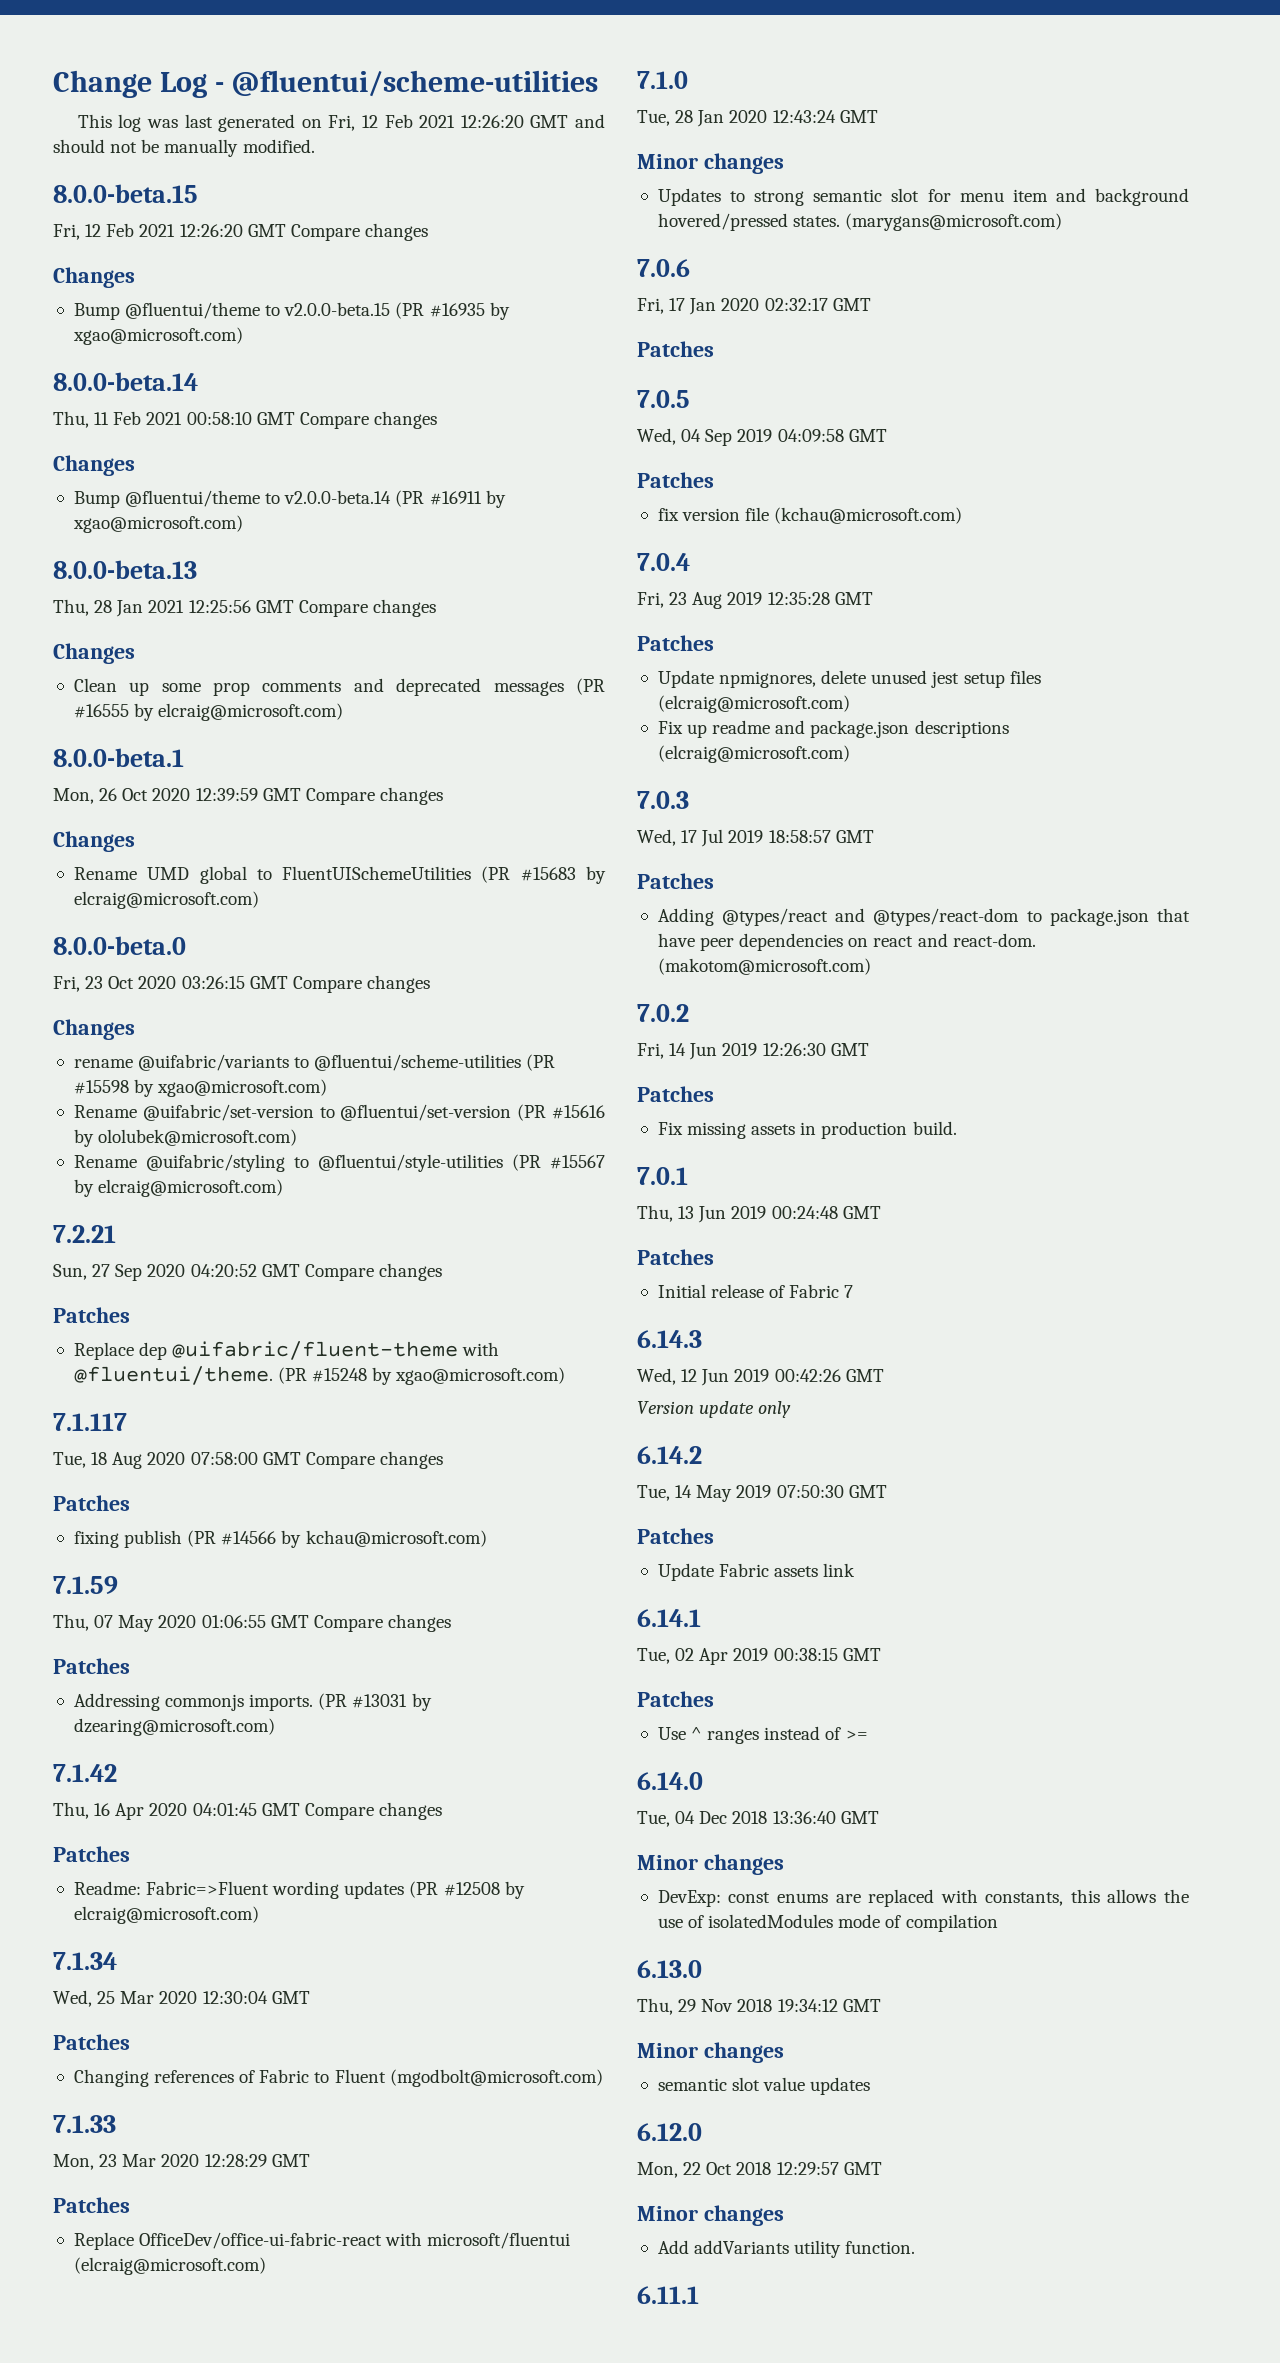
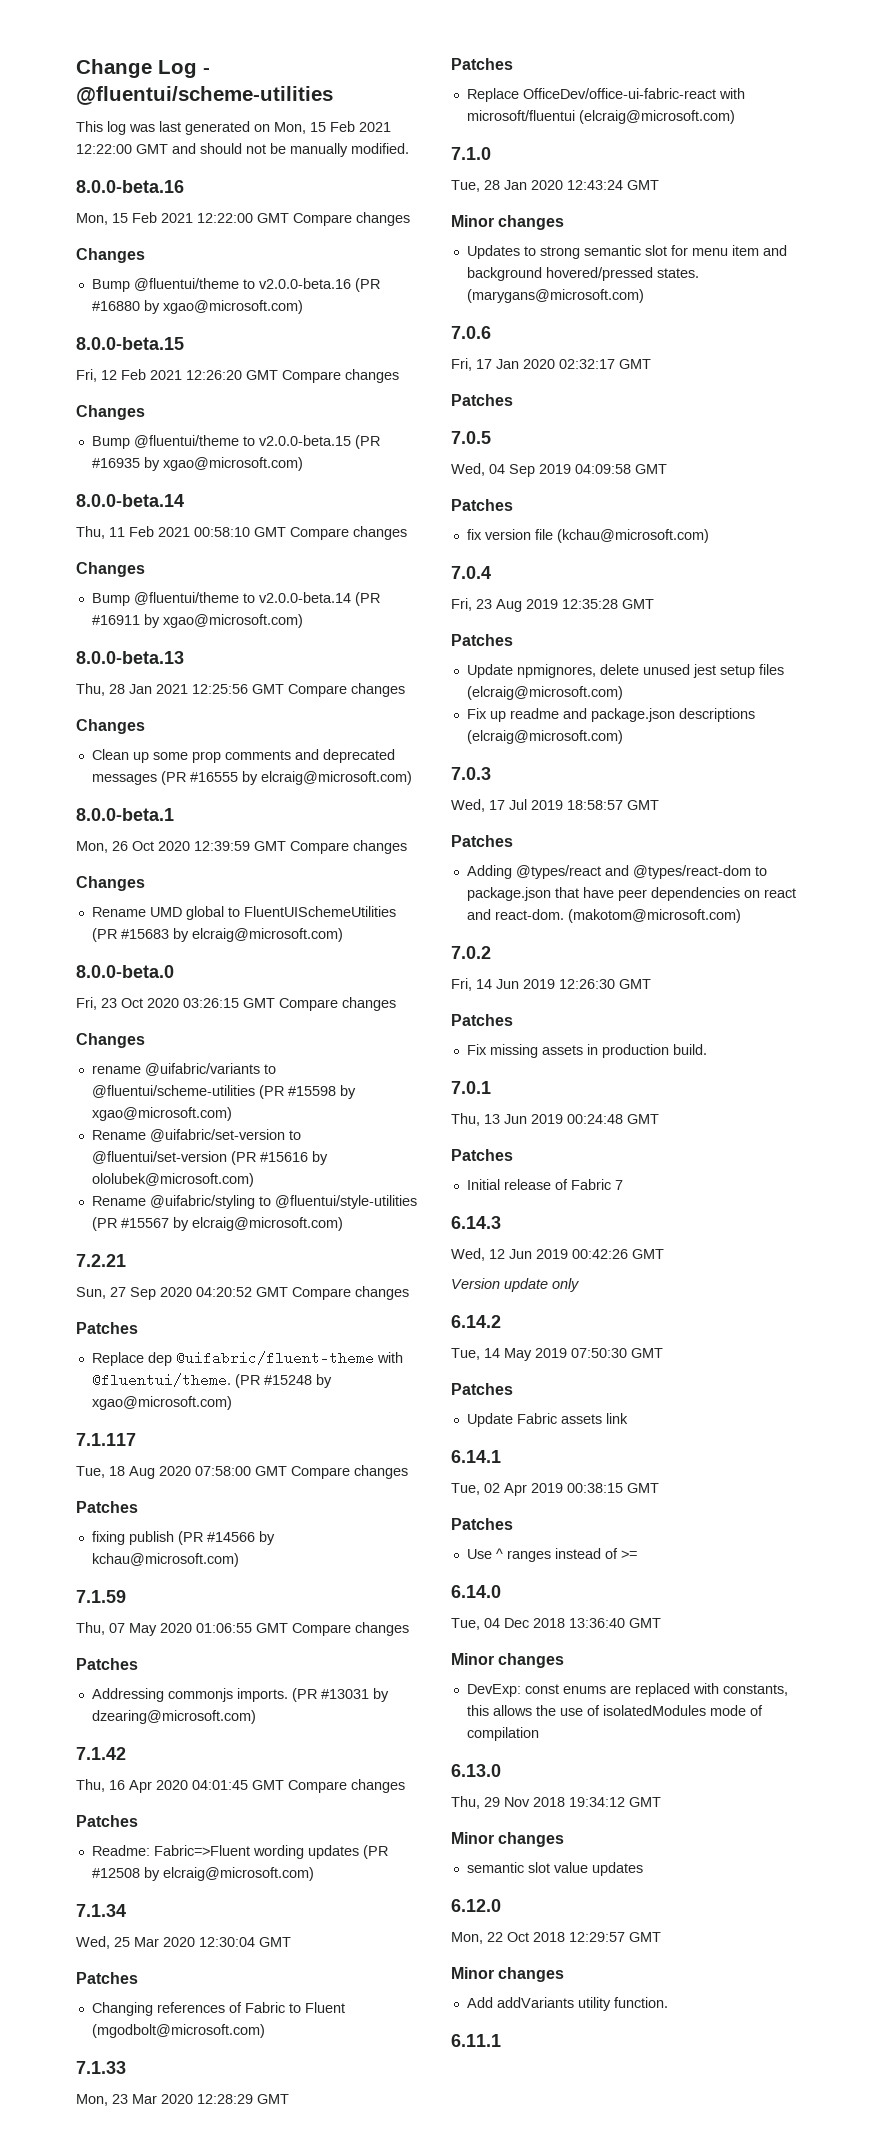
[328,114,524,131] Fri, 12 Feb 2021 12:26:20 -> [274,121,391,134] [76,144,132,154] Mon, 15 Feb 2021 12:22:00
(315, 146) none -> [76,180,184,193] [76,212,410,226] [76,248,145,263] [91,278,380,292] [91,300,303,314] // 8.0.0-beta.16 // Mon, 15 Feb 2021 12:22:00 GMT Compare changes // Changes // Bump @fluentui/theme to v2.0.0-beta.16 (PR #16880 by xgao@microsoft.com)

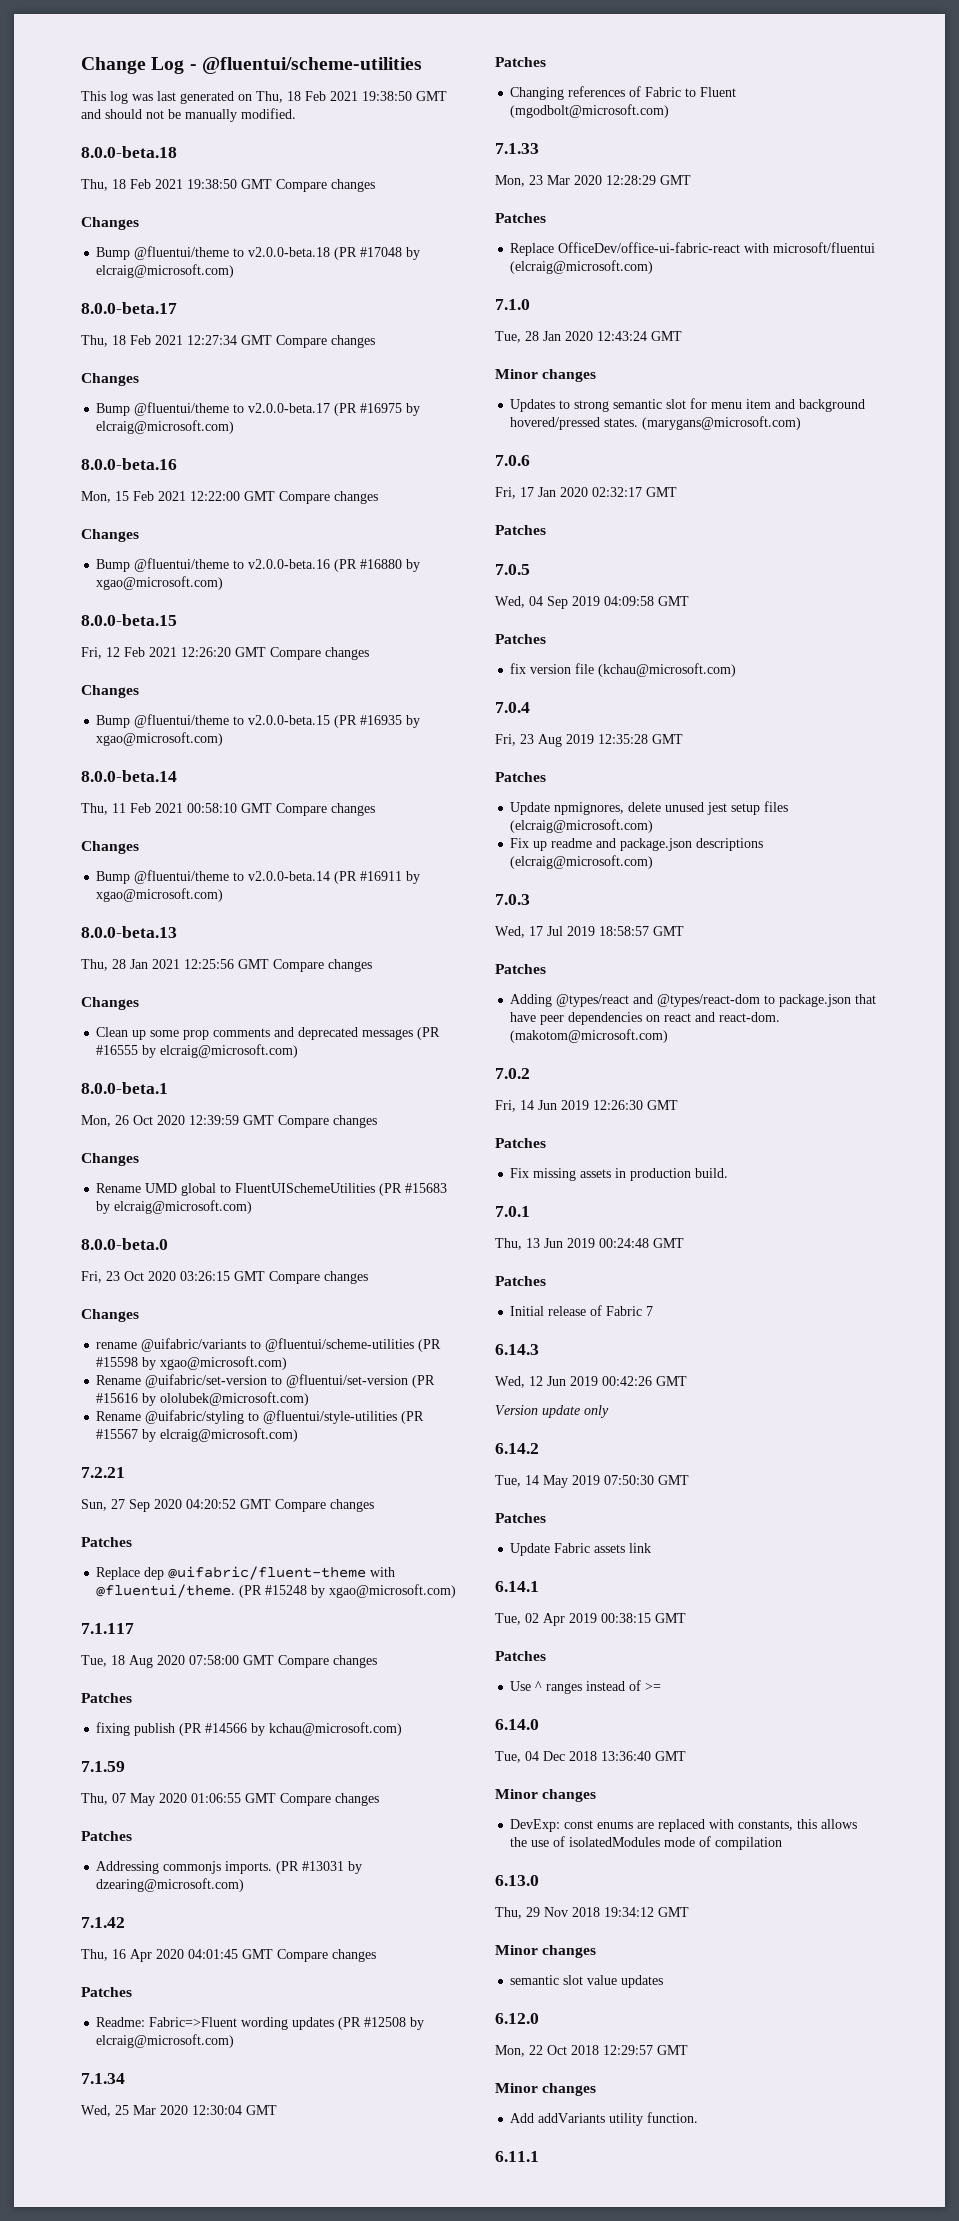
[274,121,391,134] [76,144,132,154] Mon, 15 Feb 2021 12:22:00 -> [256,91,412,103] Thu, 18 Feb 2021 19:38:50
(409, 148) none -> [81,146,177,158] [81,179,375,192] [81,217,139,230] [96,246,421,260] [96,264,235,278] [81,302,177,314] [81,335,375,348] [81,373,139,386] [96,402,421,416] [96,420,235,434] // 8.0.0-beta.18 // Thu, 18 Feb 2021 19:38:50 GMT Compare changes // Changes // Bump @fluentui/theme to v2.0.0-beta.18 (PR #17048 by elcraig@microsoft.com) // 8.0.0-beta.17 // Thu, 18 Feb 2021 12:27:34 GMT Compare changes // Changes // Bump @fluentui/theme to v2.0.0-beta.17 (PR #16975 by elcraig@microsoft.com)

